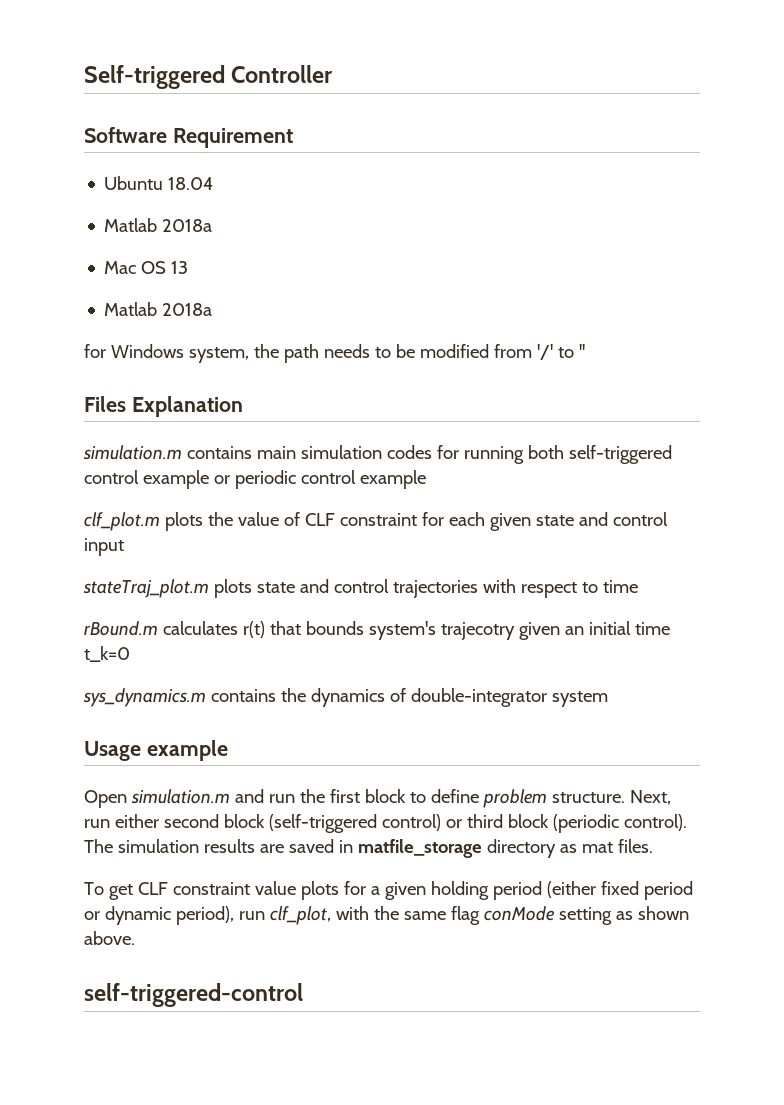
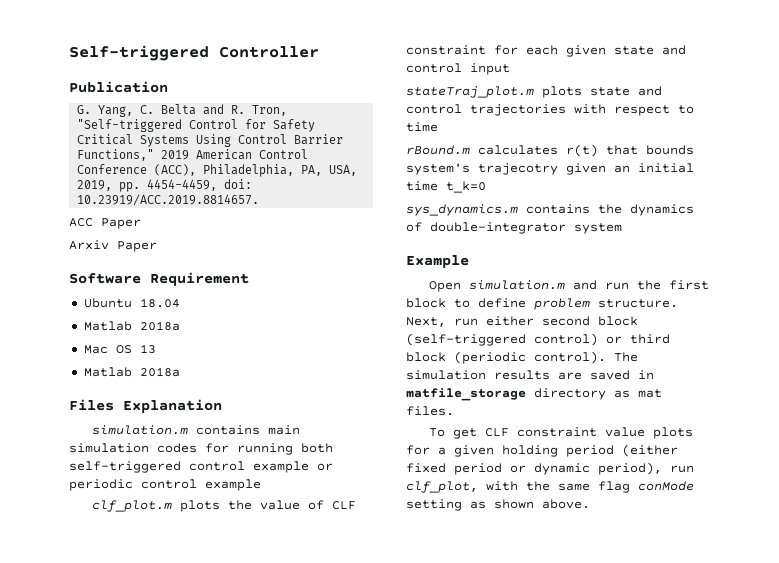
(334, 74) none -> [69,81,168,93] [77,104,288,117] [77,119,316,132] [77,134,344,147] [77,149,309,161] [77,164,358,177] [77,179,253,192] [77,194,260,206] [69,218,141,229] [69,240,157,252] // Publication // G. Yang, C. Belta and R. Tron, "Self-triggered Control for Safety Critical Systems Using Control Barrier Functions," 2019 American Control Conference (ACC), Philadelphia, PA, USA, 2019, pp. 4454-4459, doi: 10.23919/ACC.2019.8814657. // ACC Paper // Arxiv Paper
[84,344,585,363] // for Windows system, the path needs to be modified from '/' to '' -> (180, 372) none
[84,740,228,761] Usage example -> [406,255,469,268] Example
[84,983,303,1007] // self-triggered-control -> (590, 504) none

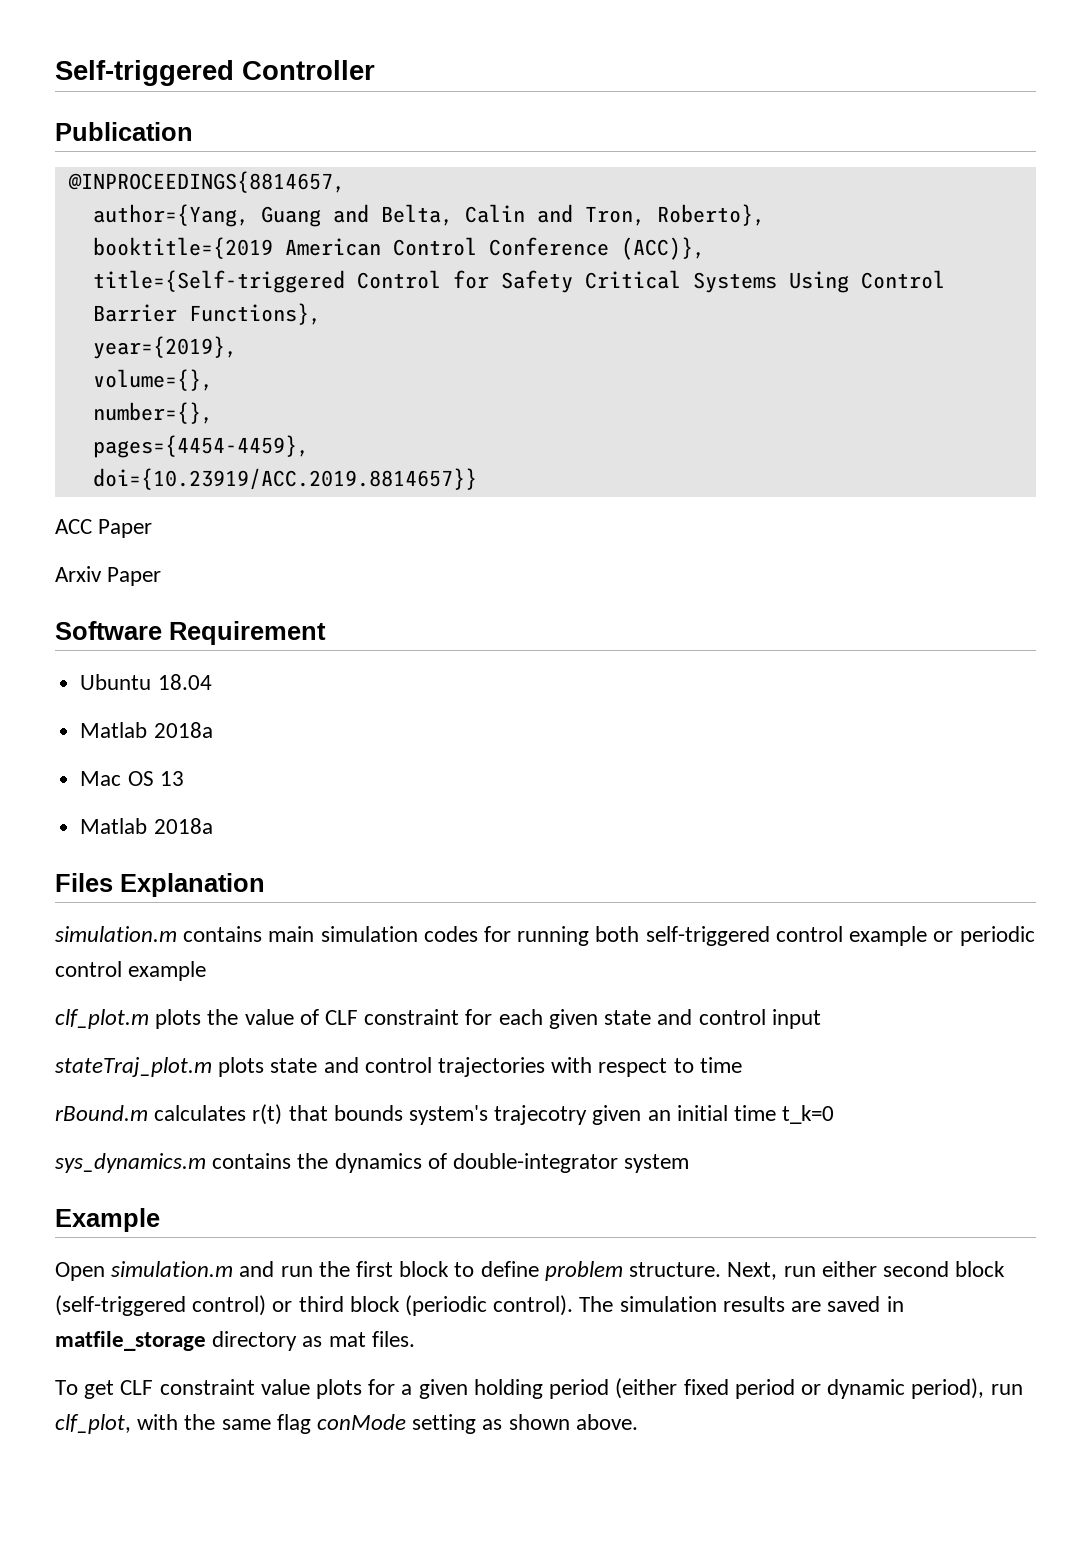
[77,104,288,117] [77,119,183,132] G. Yang, C. Belta and R. Tron, "Self-triggered -> [67,171,345,193] [92,204,765,227] [92,237,705,260] [92,270,345,293] @INPROCEEDINGS{8814657, // author={Yang, Guang and Belta, Calin and Tron, Roberto}, // booktitle={2019 American Control Conference (ACC)}, // title={Self-triggered
[77,149,309,161] [77,164,358,177] [77,179,253,192] [77,194,260,206] Functions," 2019 American Control Conference (ACC), Philadelphia, PA, USA, 2019, pp. 4454-4459, doi: 10.23919/ACC.2019.8814657. -> [188,303,321,325] [92,336,237,359] [92,369,213,391] [92,402,213,424] [92,435,309,458] [92,468,477,490] Functions}, // year={2019}, // volume={}, // number={}, // pages={4454-4459}, // doi={10.23919/ACC.2019.8814657}}

